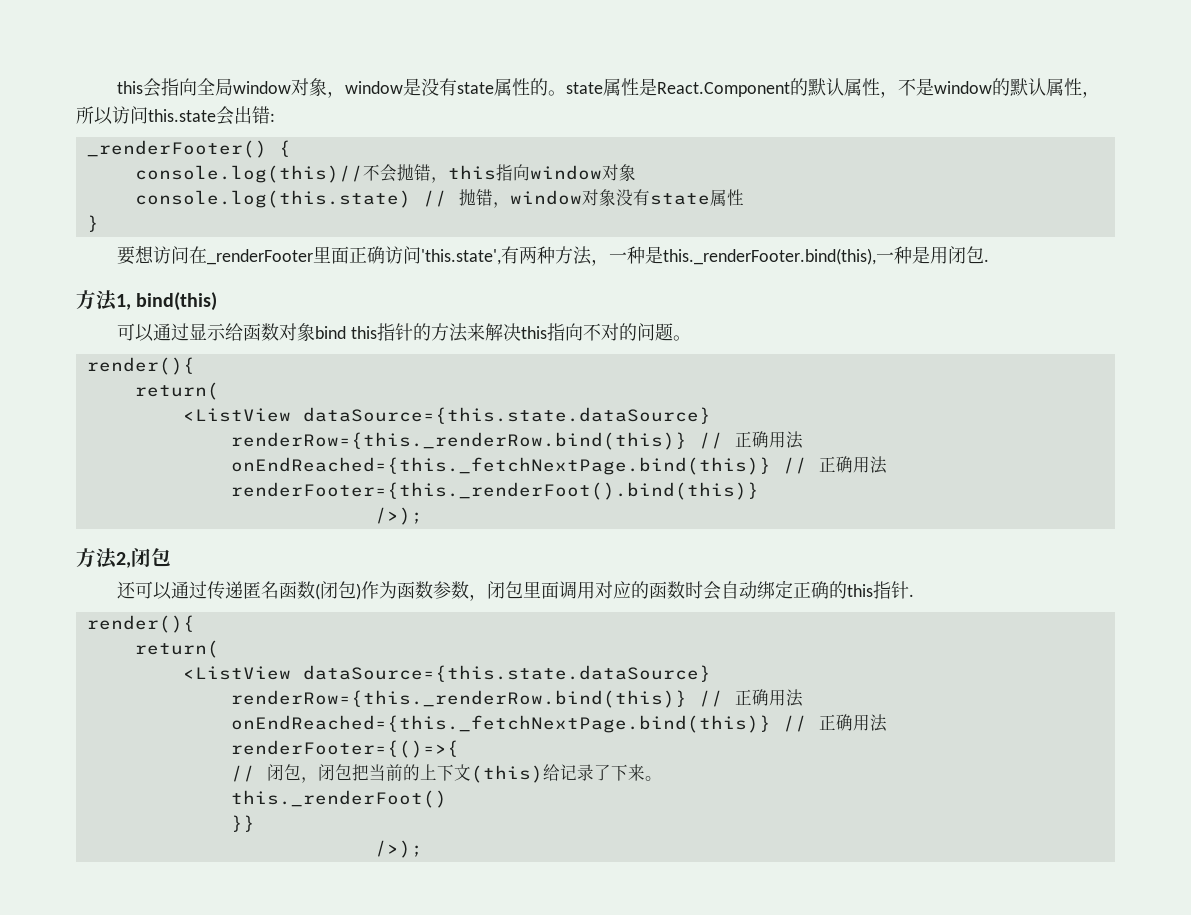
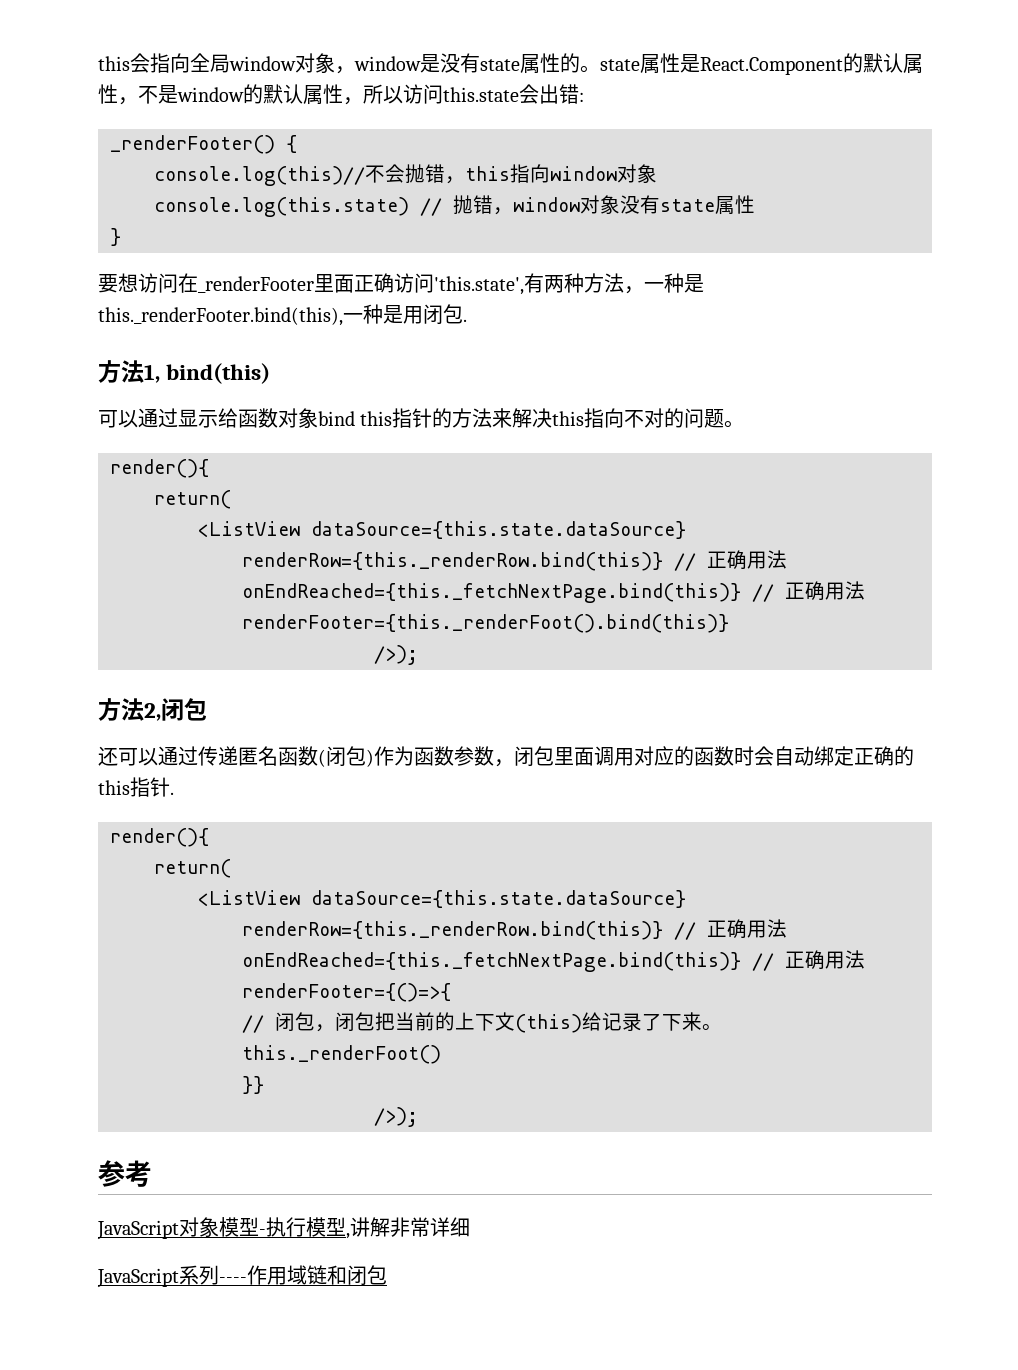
(423, 849) none -> [98,1160,152,1187] [97,1217,470,1240] [97,1265,387,1288] // 参考 // JavaScript对象模型-执行模型,讲解非常详细 // JavaScript系列----作用域链和闭包

